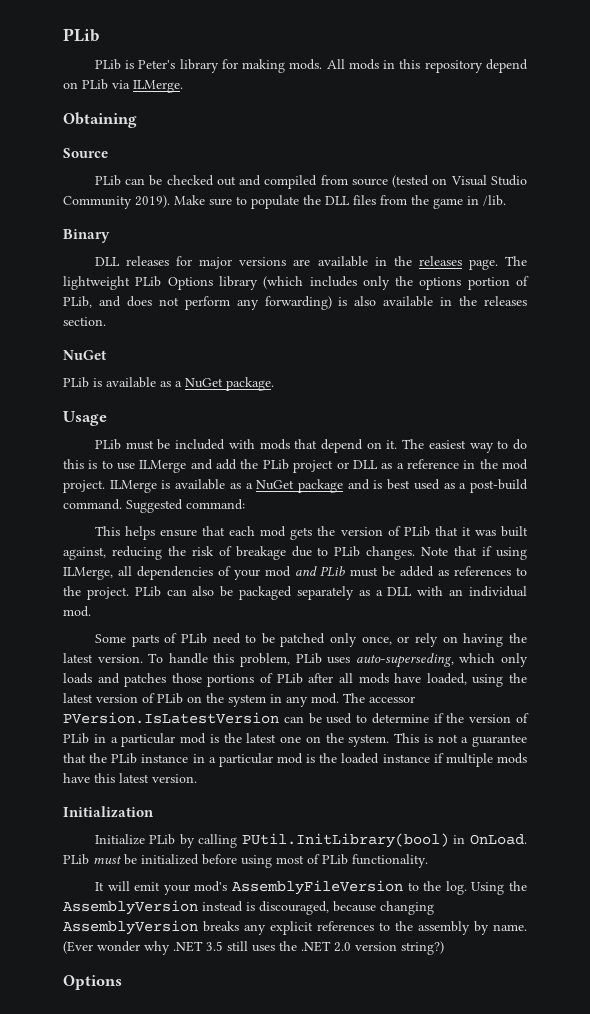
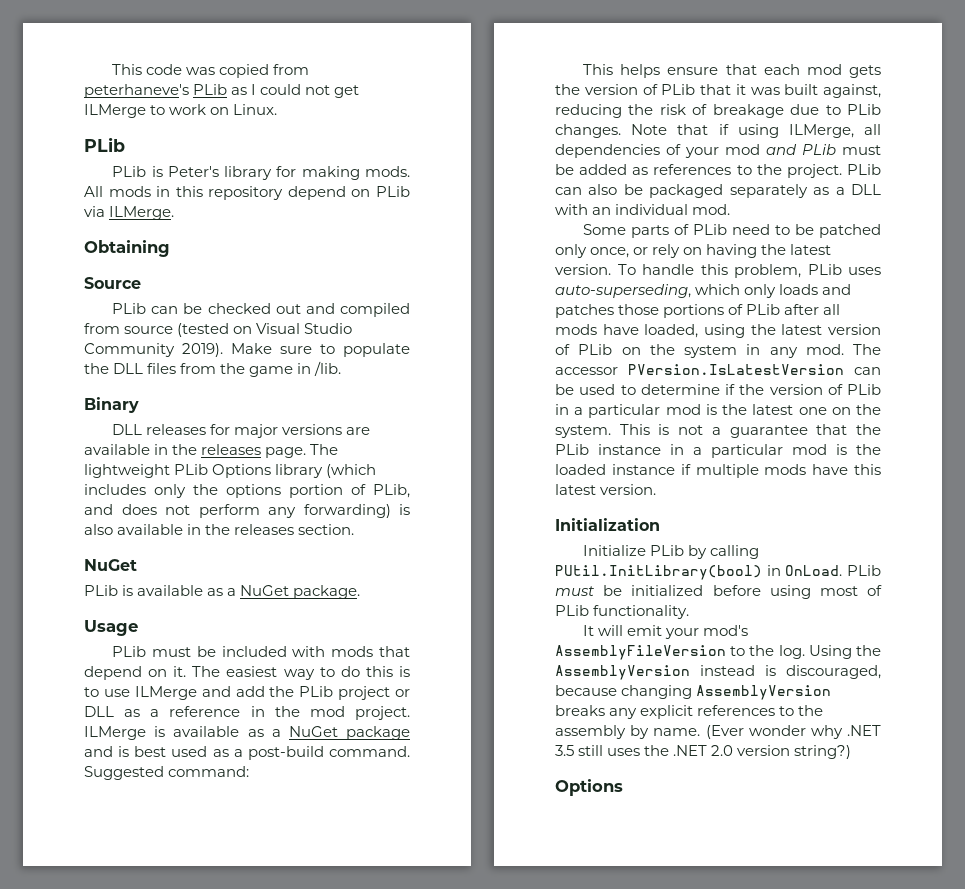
(63, 35) none -> [112,64,310,78] [84,84,360,98] [84,104,278,118] This code was copied from peterhaneve's PLib as I could not get ILMerge to work on Linux. //

